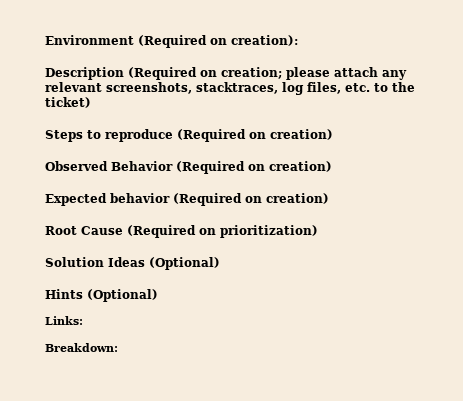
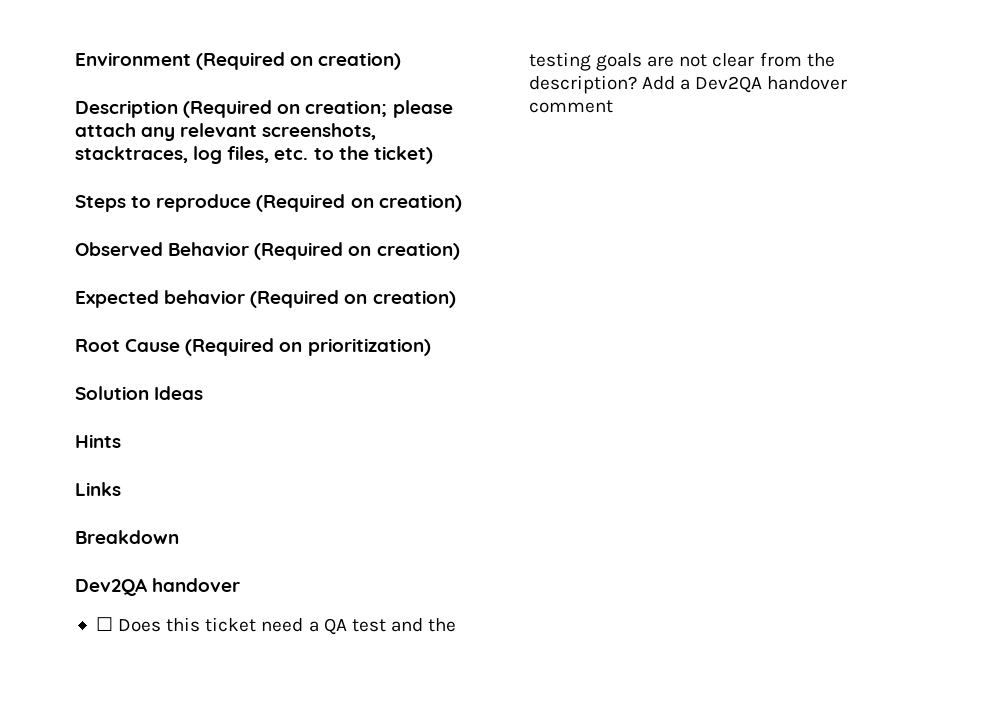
[231,35,298,46] creation): -> [318,52,402,70] creation)
[149,257,220,270] (Optional) -> (204, 393) none
[87,289,158,302] [45,316,83,325] [45,343,118,352] (Optional) // Links: // Breakdown: -> [75,482,121,496] [75,530,179,544] [75,578,241,596] [95,617,457,635] [528,52,835,71] [528,75,848,94] [528,100,613,113] // Links // Breakdown // Dev2QA handover // ☐ Does this ticket need a QA test and the testing goals are not clear from the description? Add a Dev2QA handover comment

